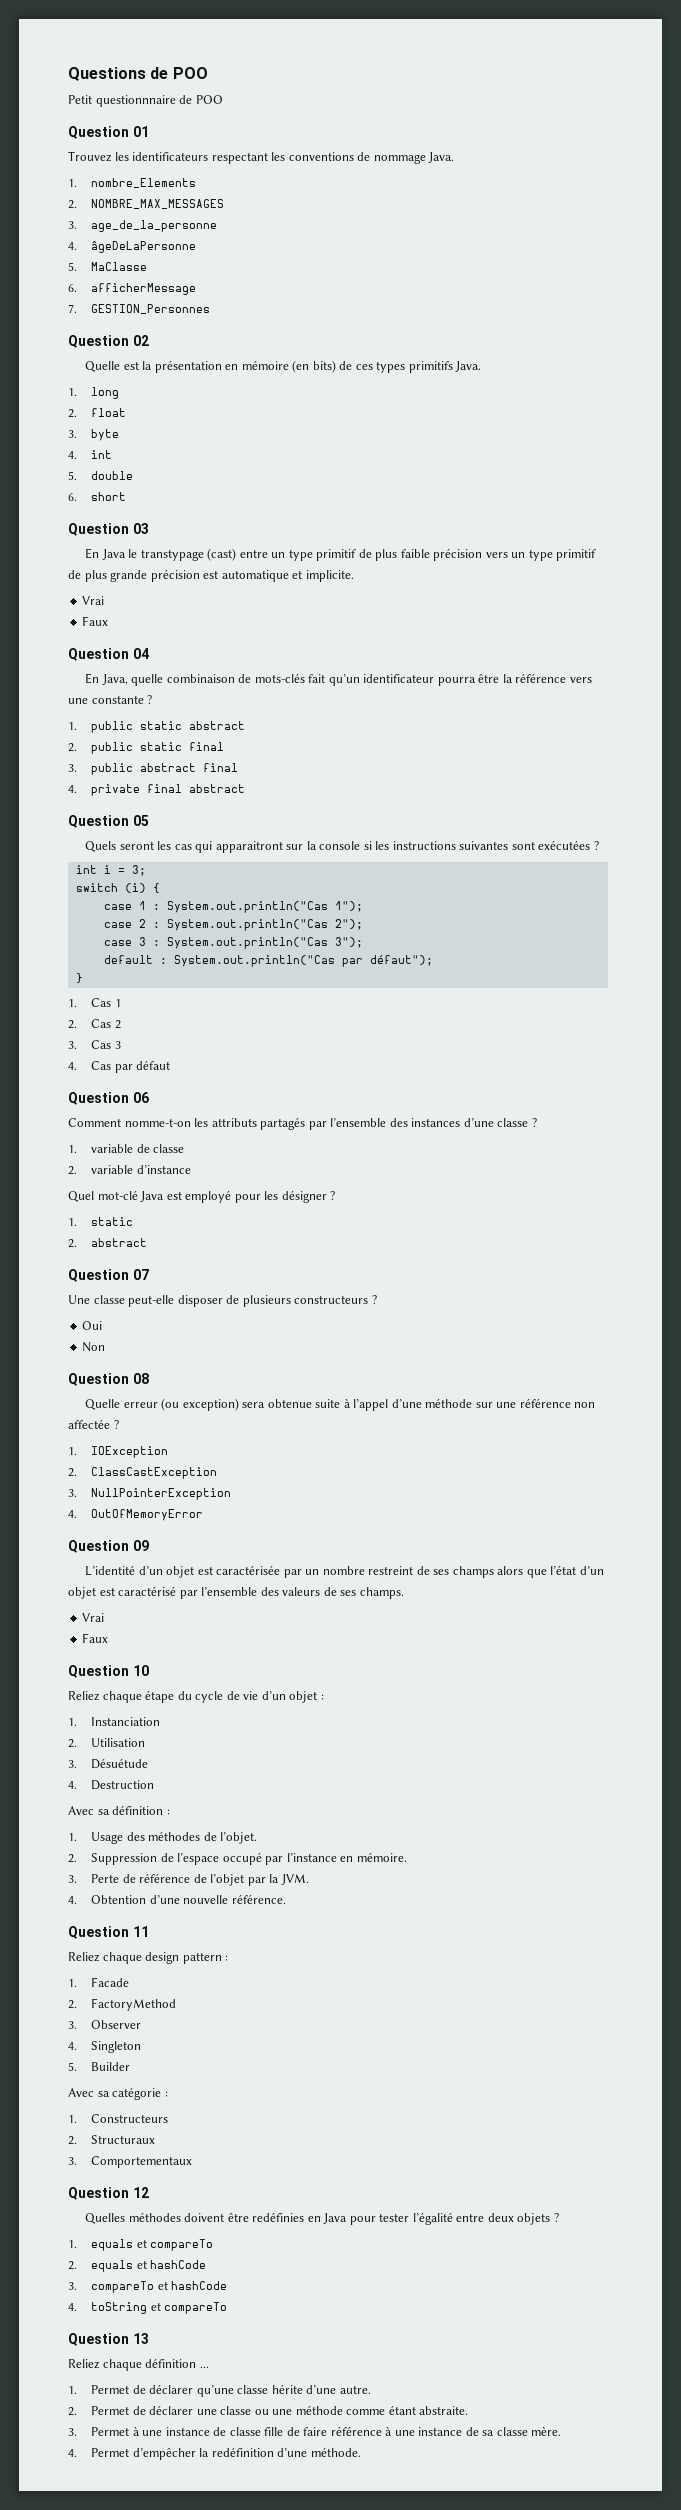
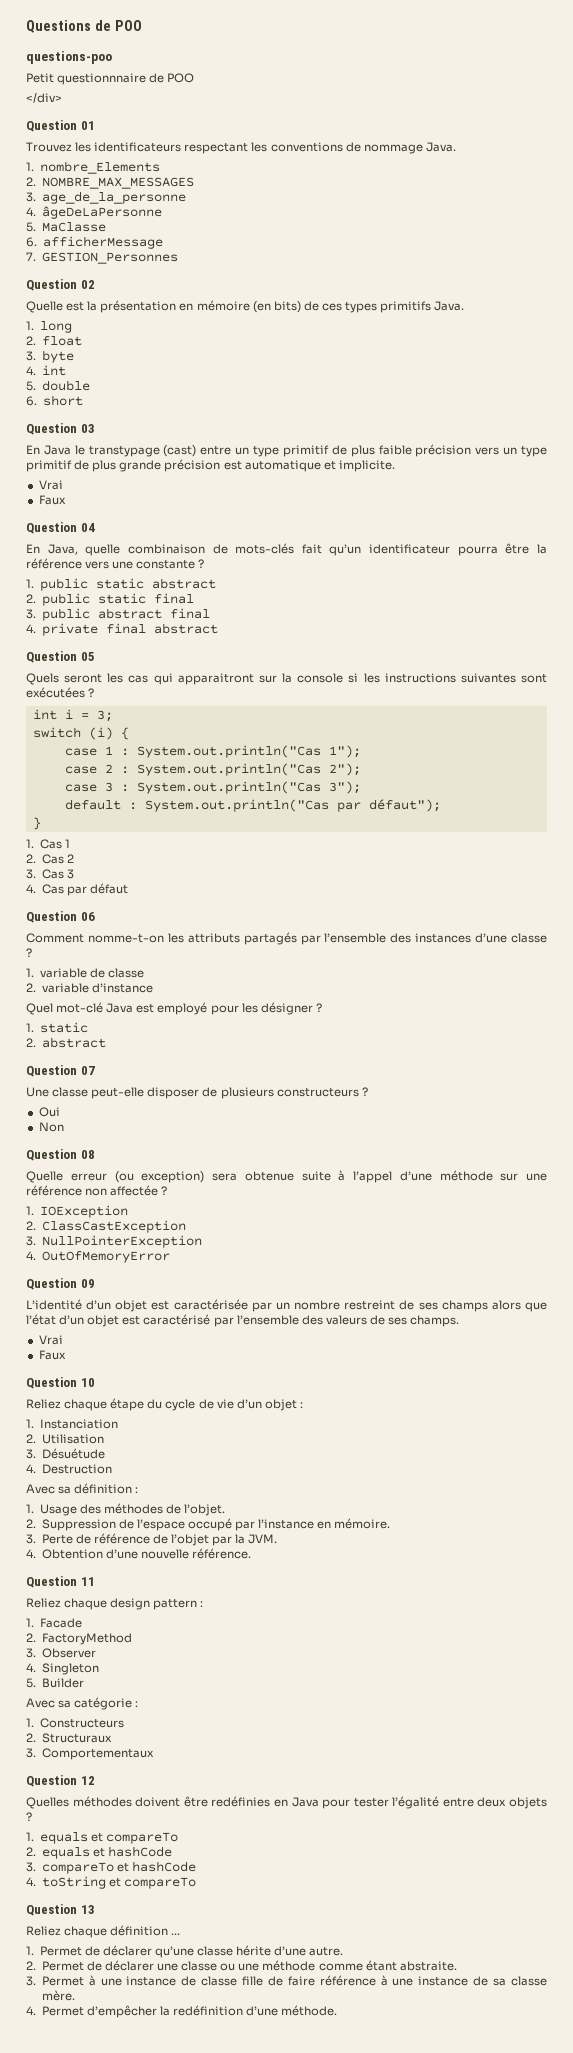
(208, 73) none -> [26,51,112,64] // questions-poo
(223, 99) none -> [26,93,62,103] // </div>

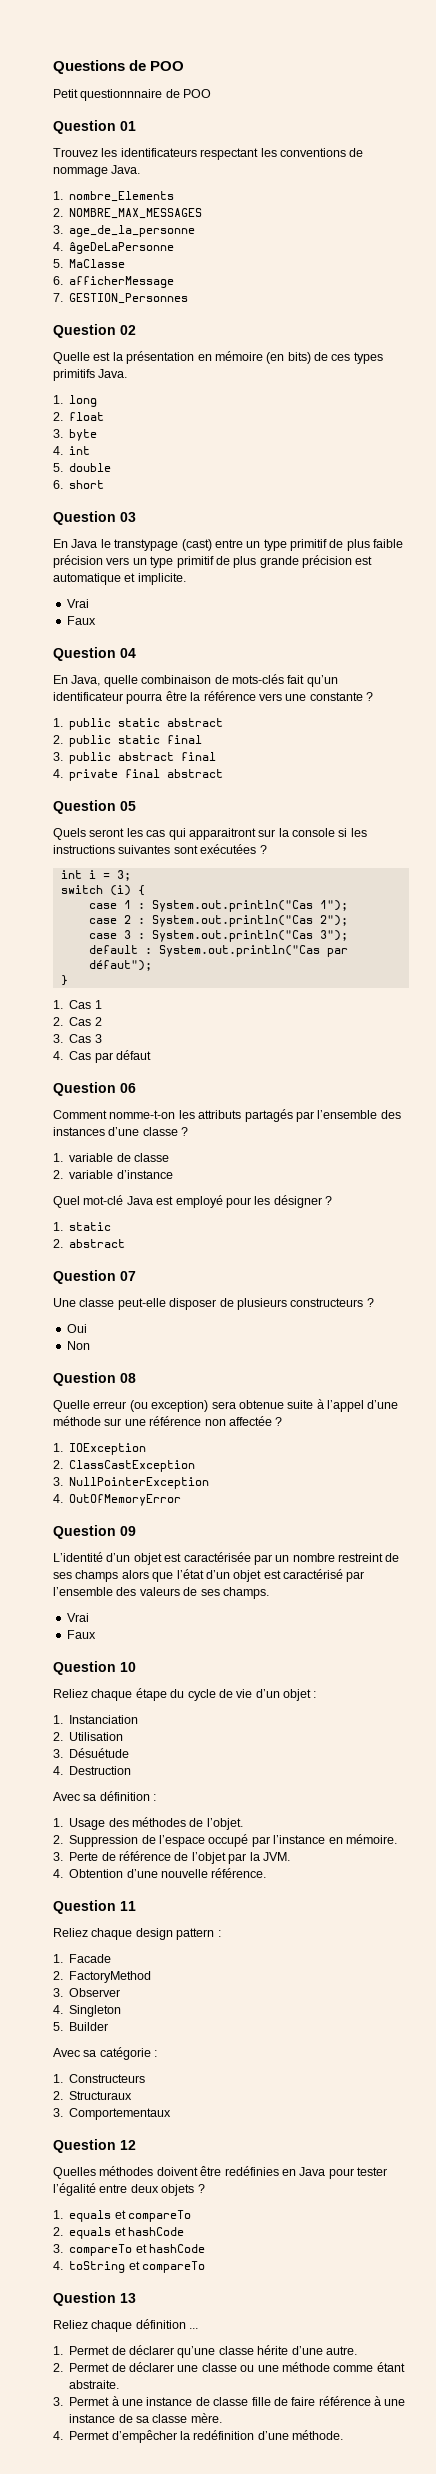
[26,51,112,64] // questions-poo -> (185, 66) none
[26,93,62,103] // </div> -> (212, 93) none

